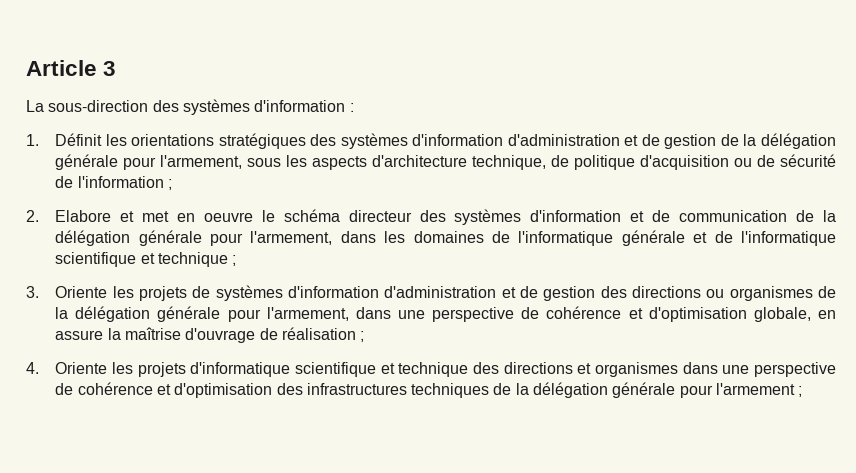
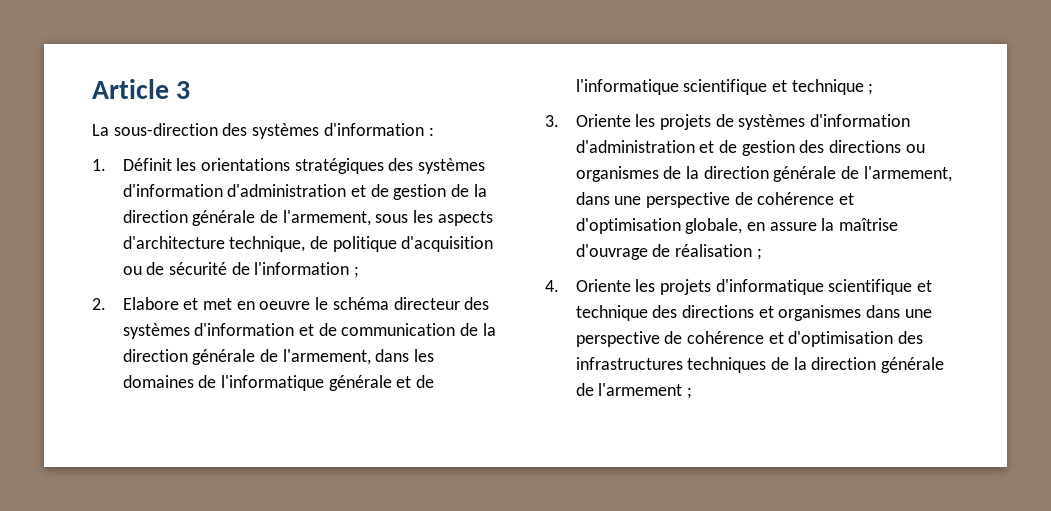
[760,133,836,149] [55,154,157,170] délégation générale pour -> [122,210,279,226] direction générale de
[55,230,244,246] délégation générale pour -> [122,349,279,365] direction générale de
[75,306,261,322] délégation générale pour -> [703,166,860,182] direction générale de
[533,382,713,398] délégation générale pour -> [811,357,945,373] [575,383,594,396] direction générale de

